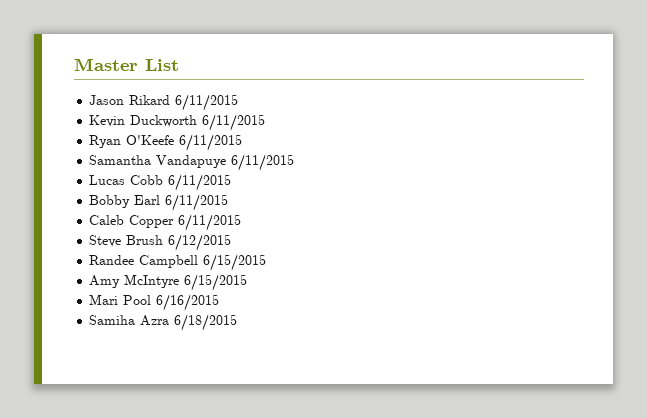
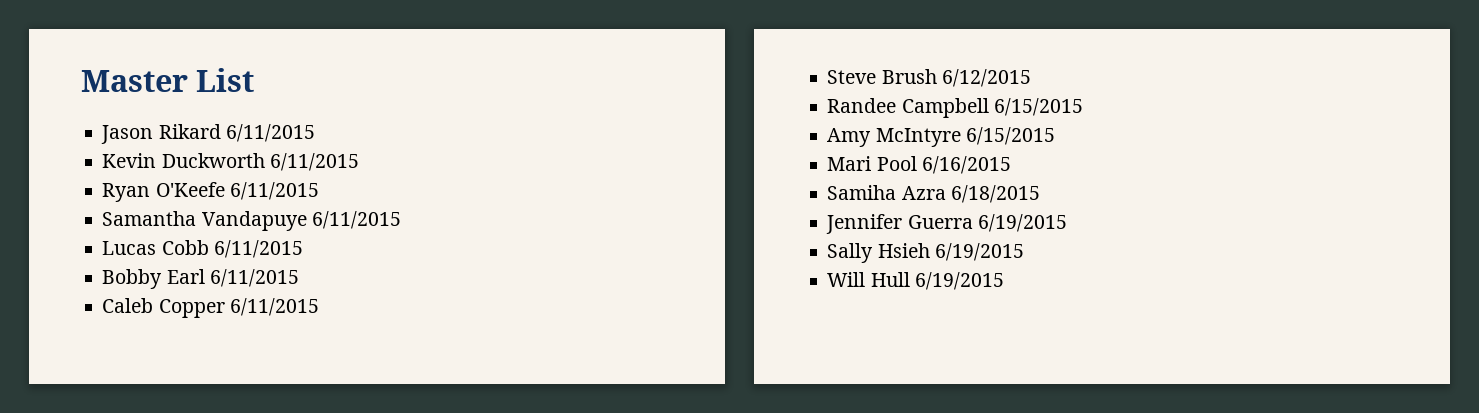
(238, 322) none -> [826,214,1067,234] [827,243,1024,263] [827,272,1004,290] // Jennifer Guerra 6/19/2015 // Sally Hsieh 6/19/2015 // Will Hull 6/19/2015

